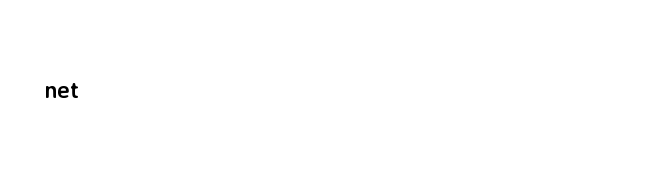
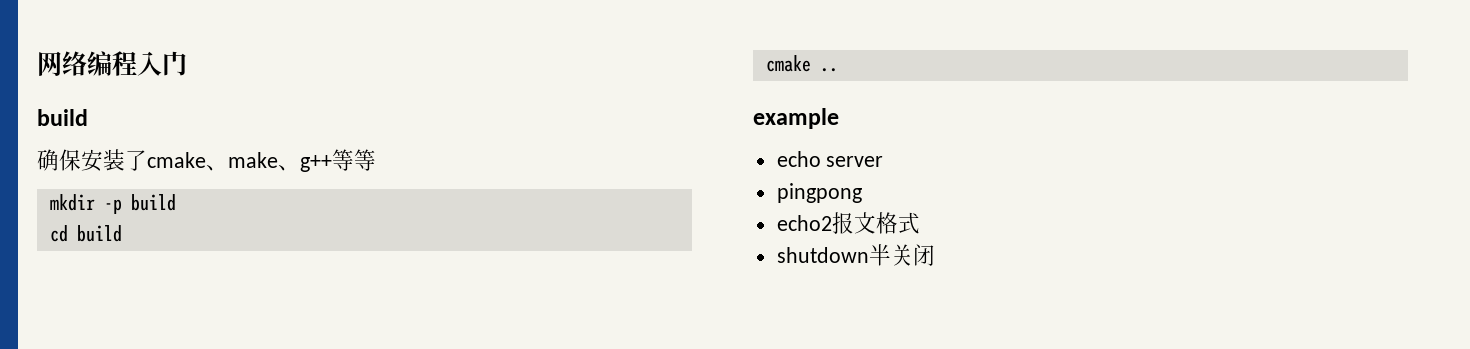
[44,83,79,98] net -> [37,51,187,76] [37,109,88,126] [37,149,376,172] [49,194,176,214] [49,225,122,242] [765,55,838,72] [753,108,839,129] [776,151,884,167] [776,183,862,203] [776,212,920,234] [776,244,935,266] 网络编程入门 // build // 确保安装了cmake、make、g++等等 // mkdir -p build // cd build // cmake .. // example // echo server // pingpong // echo2报文格式 // shutdown半关闭

